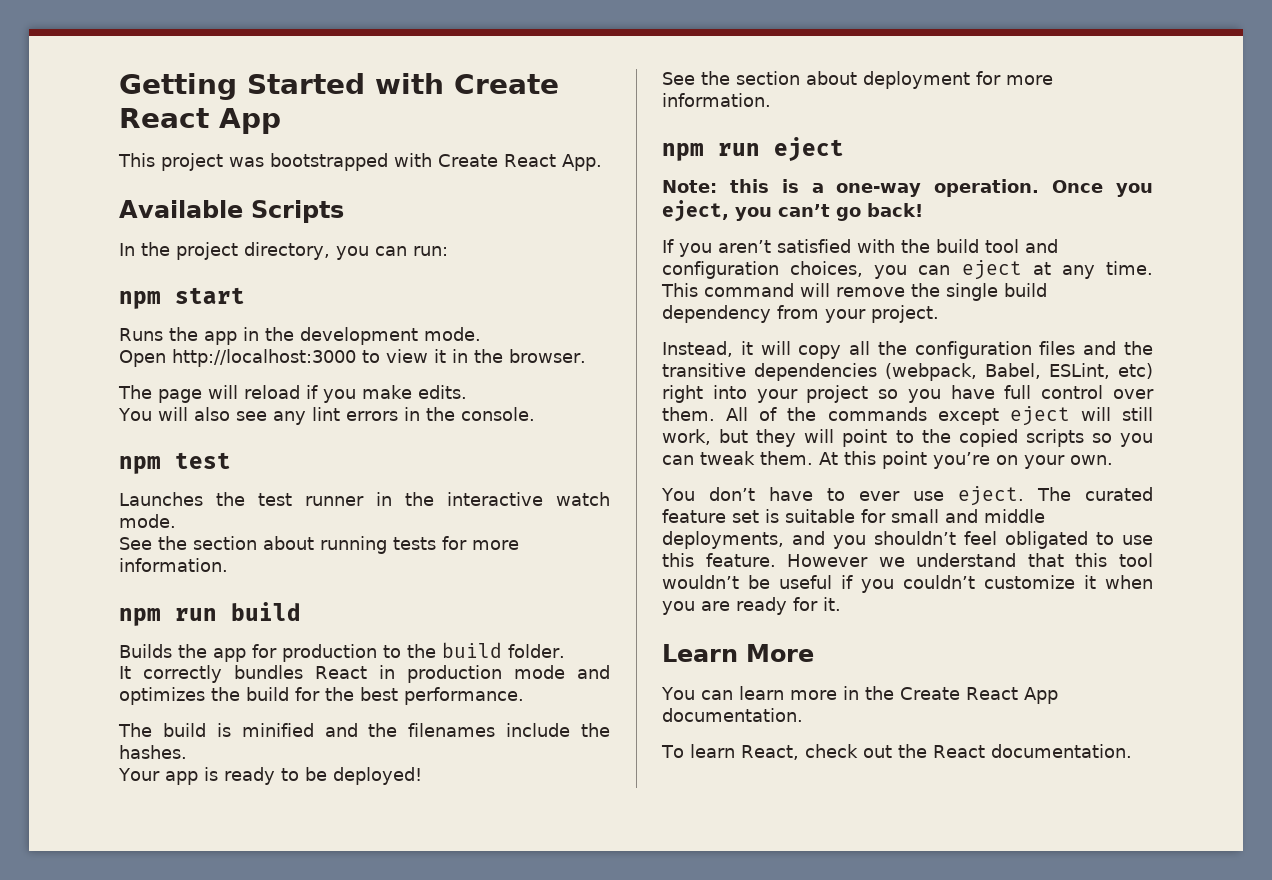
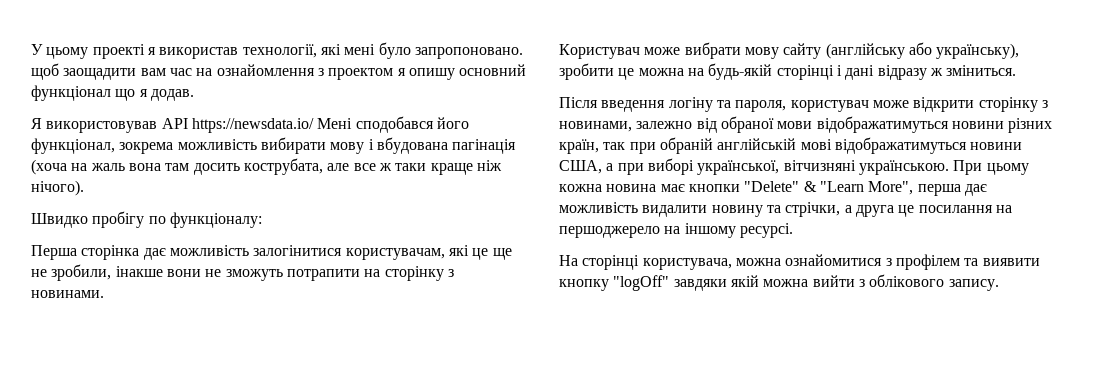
[119,73,559,100] [119,108,281,134] [118,153,602,171] [119,200,344,223] [119,242,448,260] [119,287,245,309] [119,327,481,345] [119,349,586,367] [118,385,467,403] [118,407,535,425] [119,452,231,474] [119,492,610,506] [119,514,176,528] [119,536,519,554] [119,558,228,572] [119,602,301,626] [119,642,565,662] [119,665,610,683] [119,687,524,705] [118,723,610,737] [119,745,187,759] [118,767,422,785] [662,71,1053,89] [662,93,771,107] [662,137,844,162] [662,179,1153,197] [662,200,923,222] [662,239,1058,257] [662,260,1153,280] [661,283,1047,301] [662,305,939,323] [662,341,1153,359] [662,363,1153,381] [662,385,1154,403] [662,406,1153,426] [662,429,1153,447] [662,451,1113,469] [661,486,1153,506] [662,509,1045,523] [662,531,1153,549] [662,553,1153,567] [662,575,1153,593] [662,597,841,615] [662,644,814,662] [661,686,1058,704] [662,708,803,722] [661,744,1132,760] Getting Started with Create React App // This project was bootstrapped with Create React App. // Available Scripts // In the project directory, you can run: // npm start // Runs the app in the development mode. // Open http://localhost:3000 to view it in the browser. // The page will reload if you make edits. // You will also see any lint errors in the console. // npm test // Launches the test runner in the interactive watch mode. // See the section about running tests for more information. // npm run build // Builds the app for production to the build folder. // It correctly bundles React in production mode and optimizes the build for the best performance. // The build is minified and the filenames include the hashes. // Your app is ready to be deployed! // See the section about deployment for more information. // npm run eject // Note: this is a one-way operation. Once you eject, you can’t go back! // If you aren’t satisfied with the build tool and configuration choices, you can eject at any time. This command will remove the single build dependency from your project. // Instead, it will copy all the configuration files and the transitive dependencies (webpack, Babel, ESLint, etc) right into your project so you have full control over them. All of the commands except eject will still work, but they will point to the copied scripts so you can tweak them. At this point you’re on your own. // You don’t have to ever use eject. The curated feature set is suitable for small and middle deployments, and you shouldn’t feel obligated to use this feature. However we understand that this tool wouldn’t be useful if you couldn’t customize it when you are ready for it. // Learn More // You can learn more in the Create React App documentation. // To learn React, check out the React documentation. -> [31,42,523,59] [31,63,527,80] [31,85,194,101] [31,116,469,133] [31,137,517,154] [31,158,502,175] [31,180,84,196] [31,211,262,228] [31,245,512,260] [31,264,454,281] [31,290,104,298] [559,42,1020,59] [559,63,1017,80] [559,97,1048,112] [559,116,1053,133] [559,137,1023,154] [559,158,1029,175] [559,181,987,196] [559,202,1012,217] [559,223,793,238] [559,254,1040,270] [559,274,999,291] У цьому проекті я використав технології, які мені було запропоновано. щоб заощадити вам час на ознайомлення з проектом я опишу основний функціонал що я додав. // Я використовував API https://newsdata.io/ Мені сподобався його функціонал, зокрема можливість вибирати мову і вбудована пагінація (хоча на жаль вона там досить кострубата, але все ж таки краще ніж нічого). // Швидко пробігу по функціоналу: // Перша сторінка дає можливість залогінитися користувачам, які це ще не зробили, інакше вони не зможуть потрапити на сторінку з новинами. // Користувач може вибрати мову сайту (англійську або українську), зробити це можна на будь-якій сторінці і дані відразу ж зміниться. // Після введення логіну та пароля, користувач може відкрити сторінку з новинами, залежно від обраної мови відображатимуться новини різних країн, так при обраній англійській мові відображатимуться новини США, а при виборі української, вітчизняні українською. При цьому кожна новина має кнопки "Delete" & "Learn More", перша дає можливість видалити новину та стрічки, а друга це посилання на першоджерело на іншому ресурсі. // На сторінці користувача, можна ознайомитися з профілем та виявити кнопку "logOff" завдяки якій можна вийти з облікового запису.

